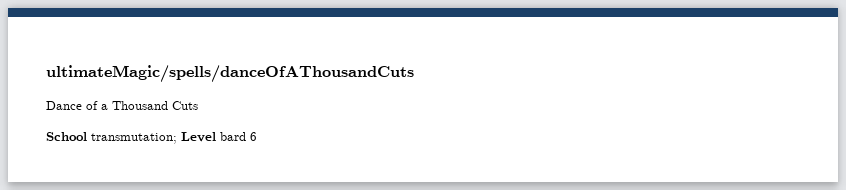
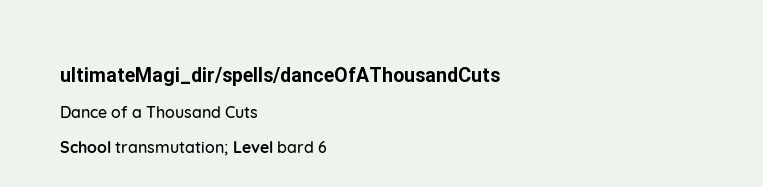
[46,65,414,83] ultimateMagic/spells/danceOfAThousandCuts -> [60,67,500,86] ultimateMagi_dir/spells/danceOfAThousandCuts

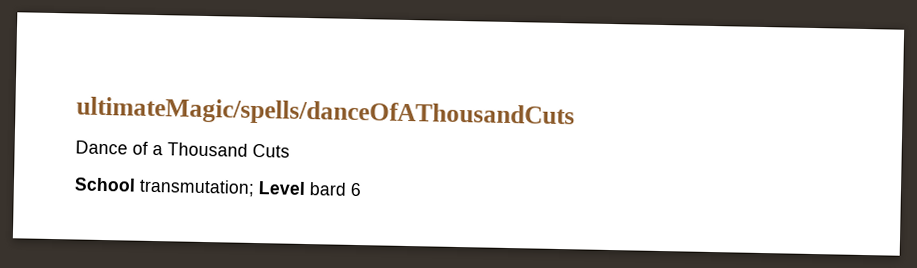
[60,67,500,86] ultimateMagi_dir/spells/danceOfAThousandCuts -> [76,96,575,130] ultimateMagic/spells/danceOfAThousandCuts

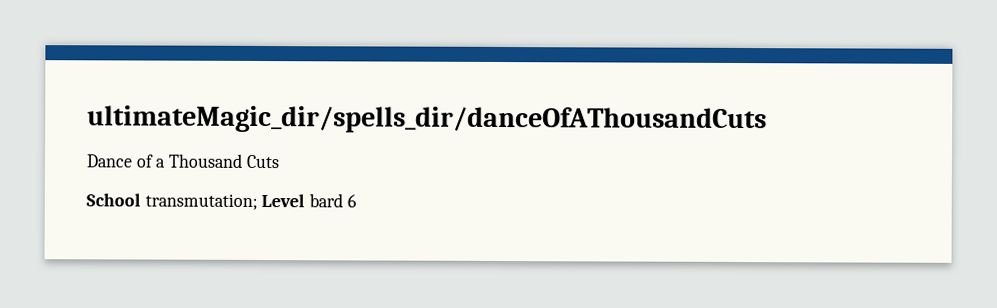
[76,96,575,130] ultimateMagic/spells/danceOfAThousandCuts -> [87,105,767,135] ultimateMagic_dir/spells_dir/danceOfAThousandCuts

